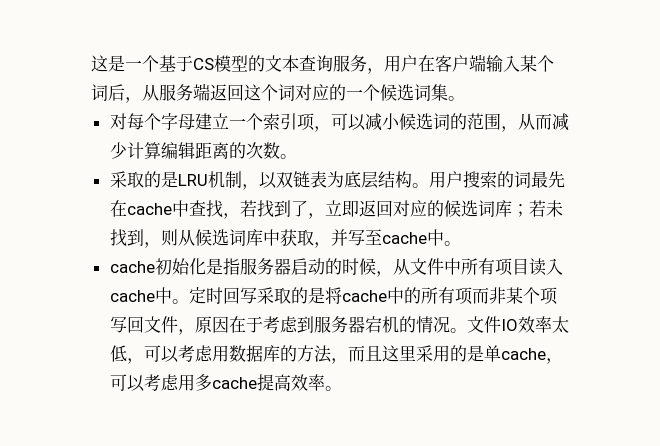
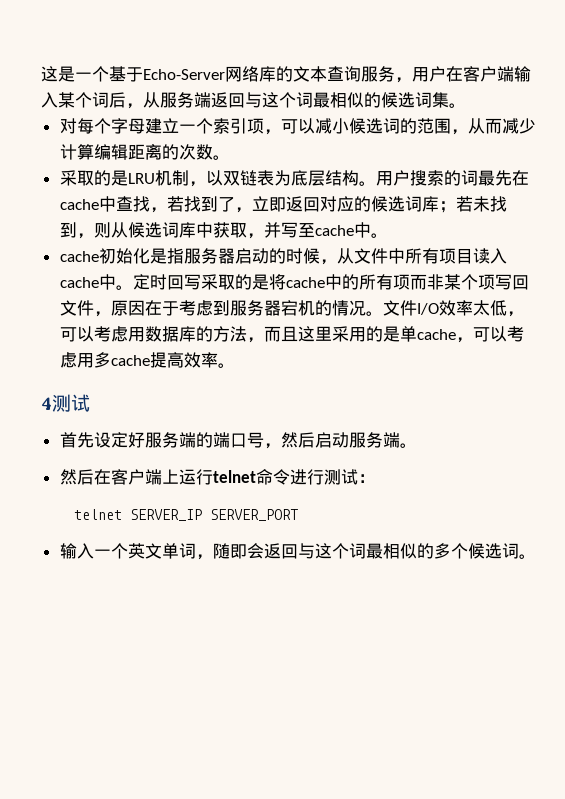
[193,55,248,72] CS模型 -> [143,66,276,82] Echo-Server网络库
[244,84,380,101] 这个词对应的一个 -> [245,92,381,108] 与这个词最相似的
[500,319,518,331] IO -> [416,303,439,315] I/O
(342, 388) none -> [41,394,90,412] [59,432,417,449] [59,469,375,485] [73,509,298,521] [59,543,536,560] // 4测试 // 首先设定好服务端的端口号，然后启动服务端。 // 然后在客户端上运行telnet命令进行测试： // telnet SERVER_IP SERVER_PORT // 输入一个英文单词，随即会返回与这个词最相似的多个候选词。

